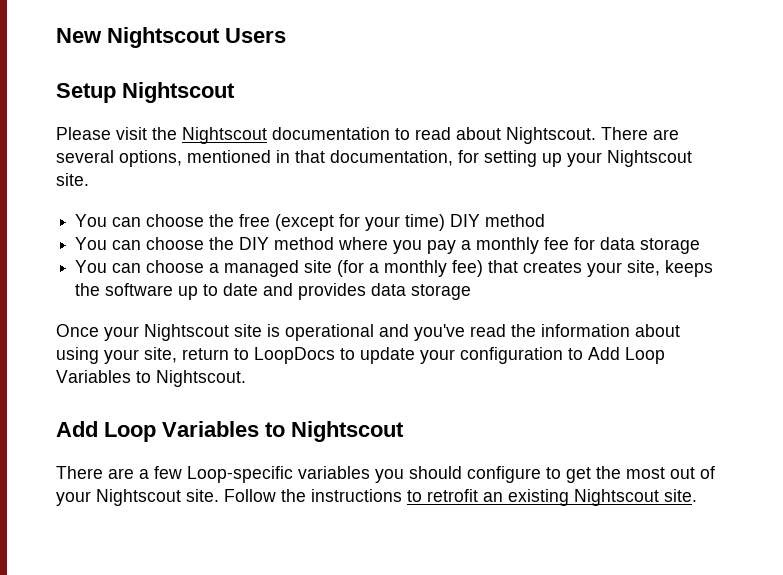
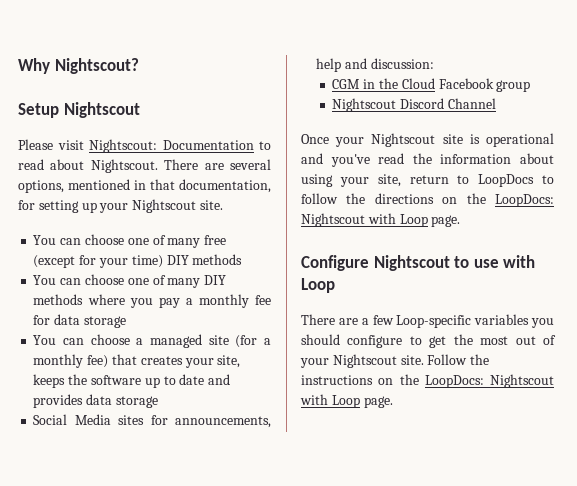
[56,27,286,48] New Nightscout Users -> [18,58,139,74] Why Nightscout?
[152,127,390,144] the Nightscout documentation -> [89,139,254,153] Nightscout: Documentation
[209,214,235,227] the -> [127,235,201,248] one of many
[485,214,546,227] [75,237,335,250] method // You can choose the DIY method -> [192,254,243,265] [33,274,227,288] [33,294,84,305] methods // You can choose one of many DIY methods
(472, 292) none -> [33,414,271,428] [316,58,434,72] [332,78,531,92] [332,98,496,112] // Social Media sites for announcements, help and discussion: // CGM in the Cloud Facebook group // Nightscout Discord Channel
[360,347,665,364] [56,370,246,387] [56,421,404,442] update your configuration to Add Loop Variables to Nightscout. // Add Loop Variables to Nightscout -> [301,193,554,207] [301,213,461,227] [301,255,536,271] [301,278,335,293] follow the directions on the LoopDocs: Nightscout with Loop page. // Configure Nightscout to use with Loop
[407,489,697,506] to retrofit an existing Nightscout site. -> [378,374,554,388] [300,394,393,408] on the LoopDocs: Nightscout with Loop page.

